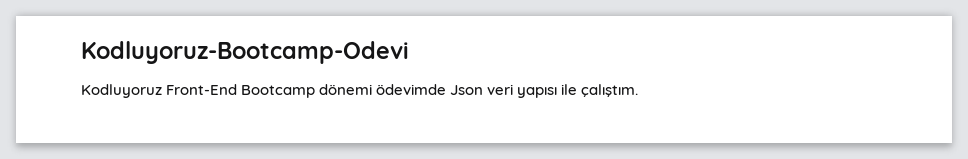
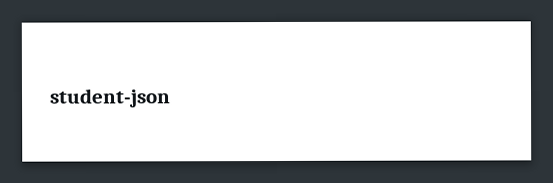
[81,41,409,64] [81,84,639,98] Kodluyoruz-Bootcamp-Odevi // Kodluyoruz Front-End Bootcamp dönemi ödevimde Json veri yapısı ile çalıştım. -> [49,88,171,108] student-json

